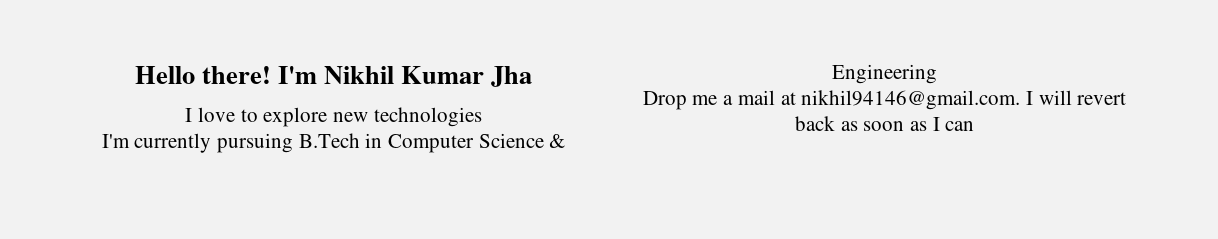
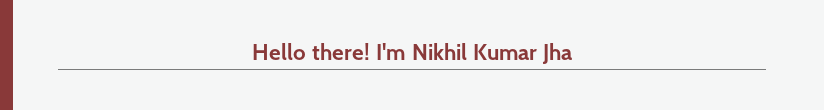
[185,107,482,127] [101,133,566,153] [832,64,937,84] [642,90,1127,110] [794,116,975,131] // I love to explore new technologies // I'm currently pursuing B.Tech in Computer Science & Engineering // Drop me a mail at nikhil94146@gmail.com. I will revert back as soon as I can -> (572, 53) none

